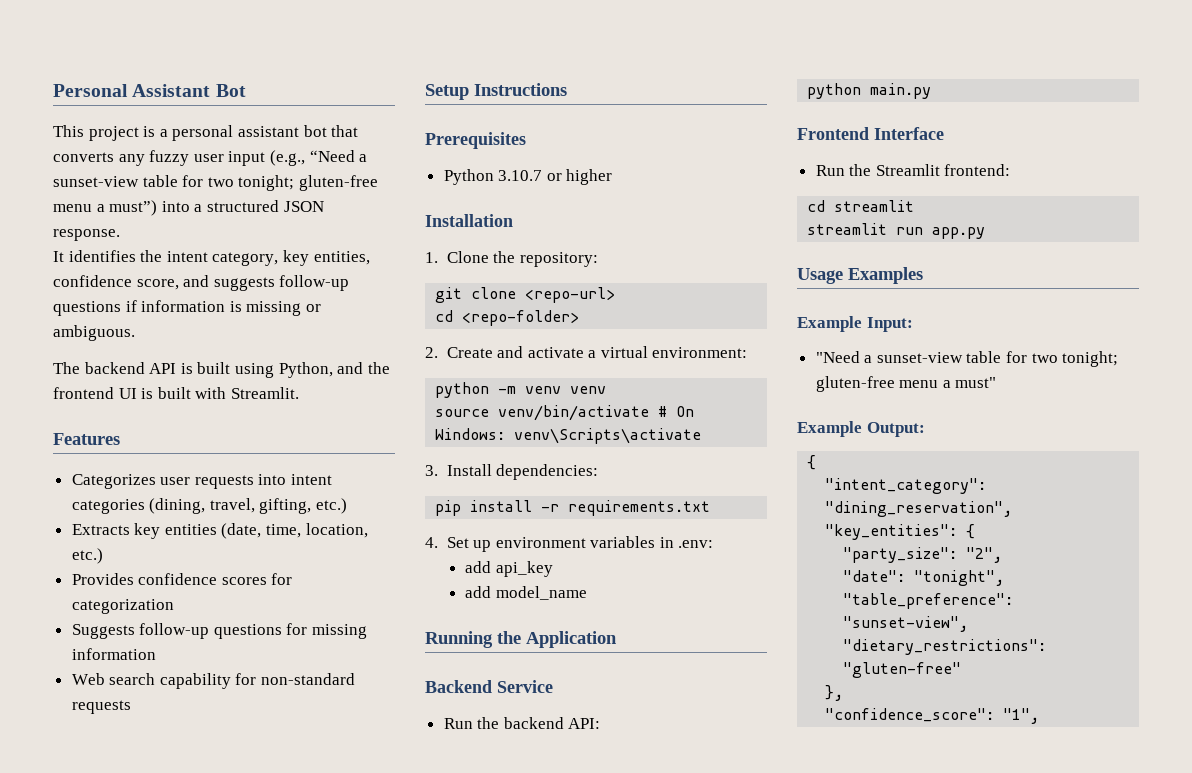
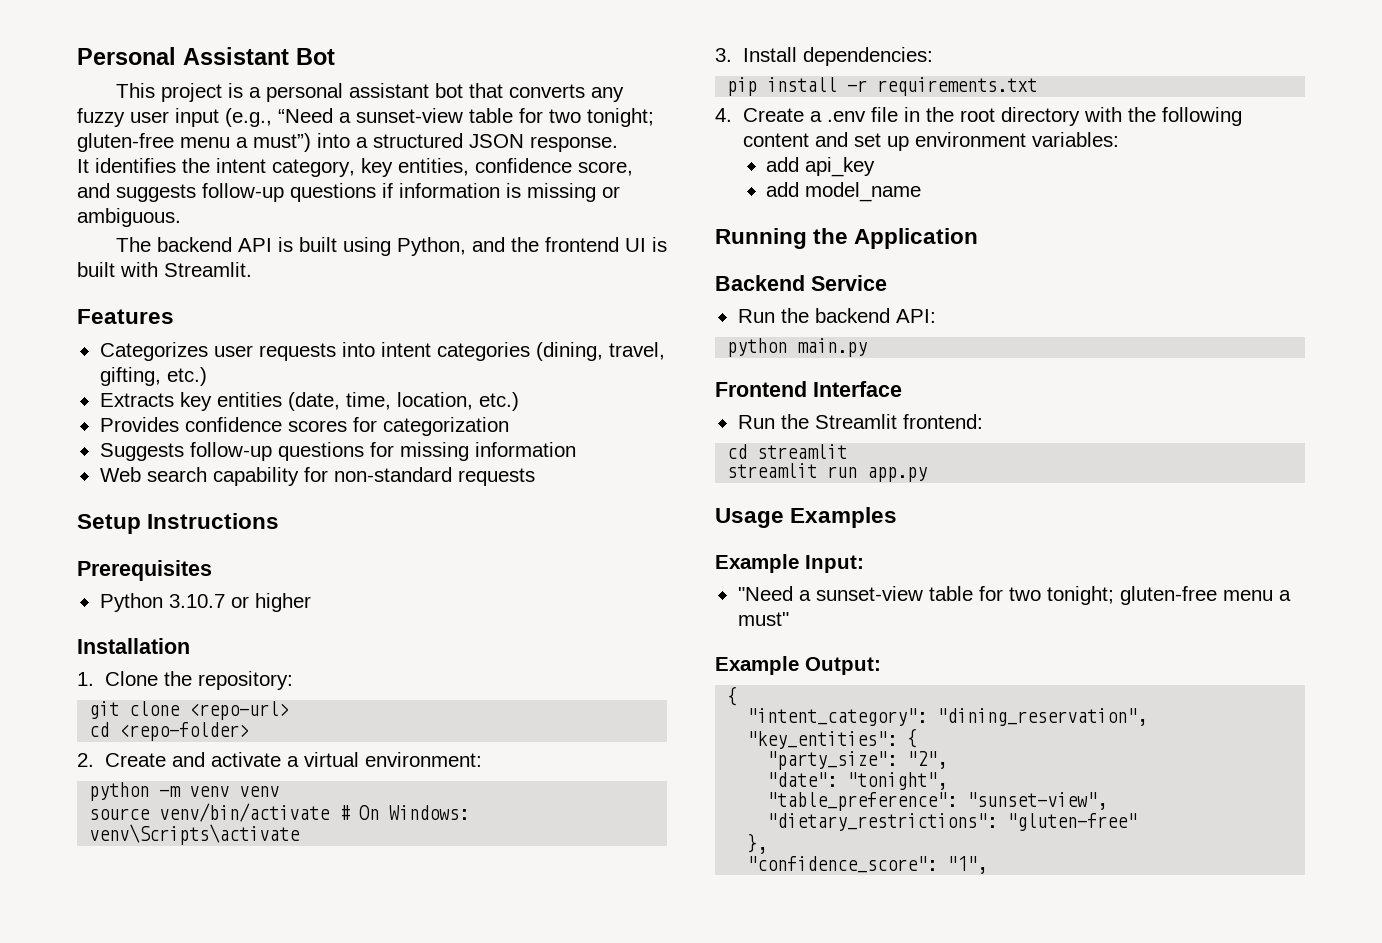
[446,536,714,552] Set up environment variables in .env: -> [743,107,1243,126] [743,132,1120,151] Create a .env file in the root directory with the following content and set up environment variables:

